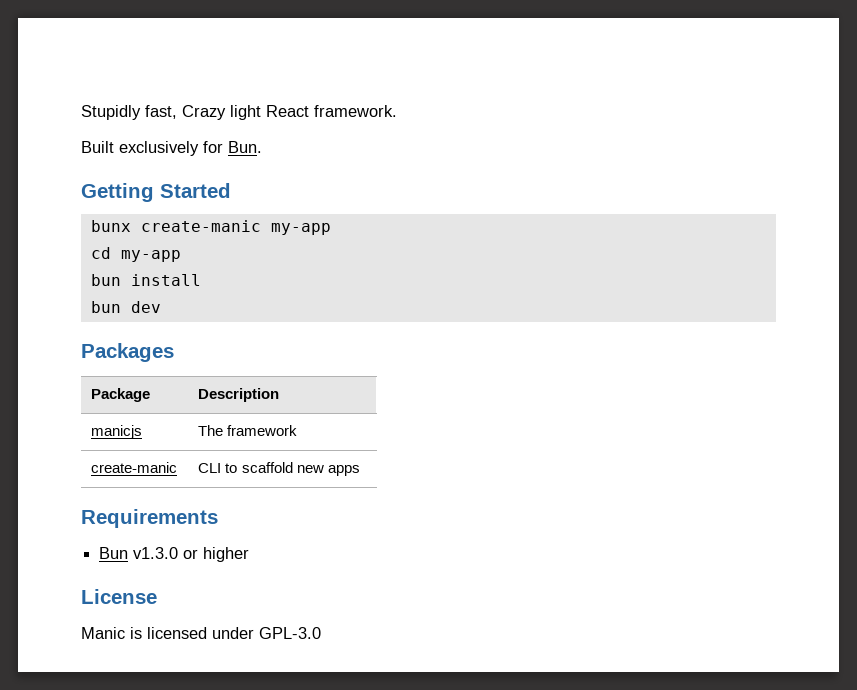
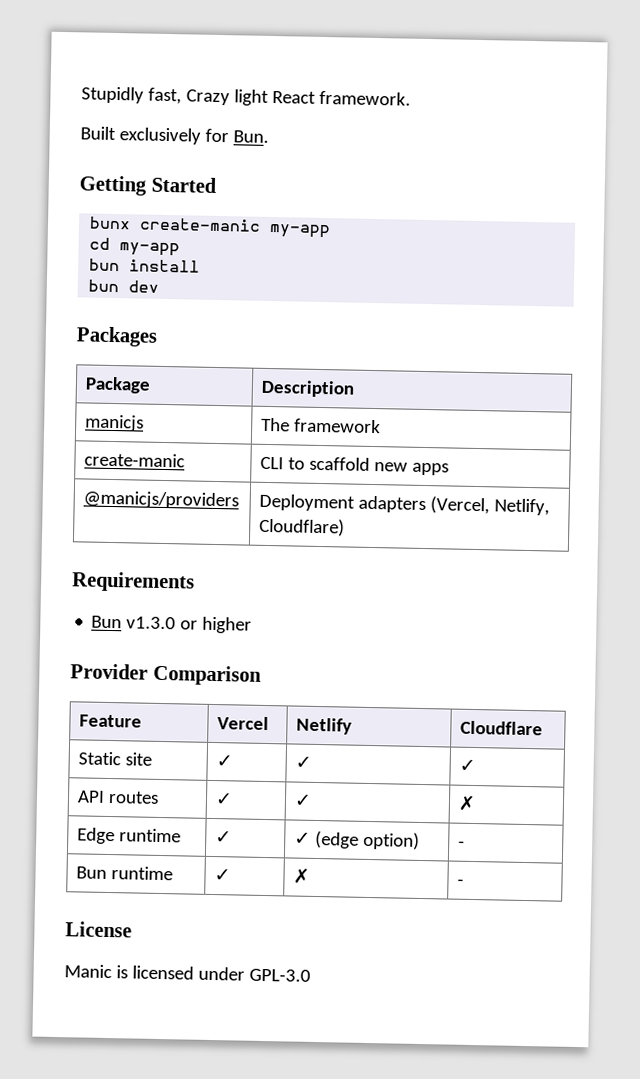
(360, 470) none -> [83,490,240,510] [259,493,551,516] [259,517,346,537] // @manicjs/providers | Deployment adapters (Vercel, Netlify, Cloudflare)
(250, 554) none -> [70,663,262,686] [79,714,143,728] [217,716,270,731] [296,717,353,735] [460,720,544,736] [78,751,153,766] [216,755,234,768] [295,756,313,769] [459,759,477,773] [77,790,160,804] [215,793,234,806] [294,794,313,807] [458,795,477,812] [77,827,182,845] [215,831,233,844] [294,830,421,850] [458,840,466,848] [76,866,174,881] [214,869,232,882] [293,868,311,884] [457,878,465,886] // Provider Comparison // Feature | Vercel | Netlify | Cloudflare // Static site | ✓ | ✓ | ✓ // API routes | ✓ | ✓ | ✗ // Edge runtime | ✓ | ✓ (edge option) | - // Bun runtime | ✓ | ✗ | -

